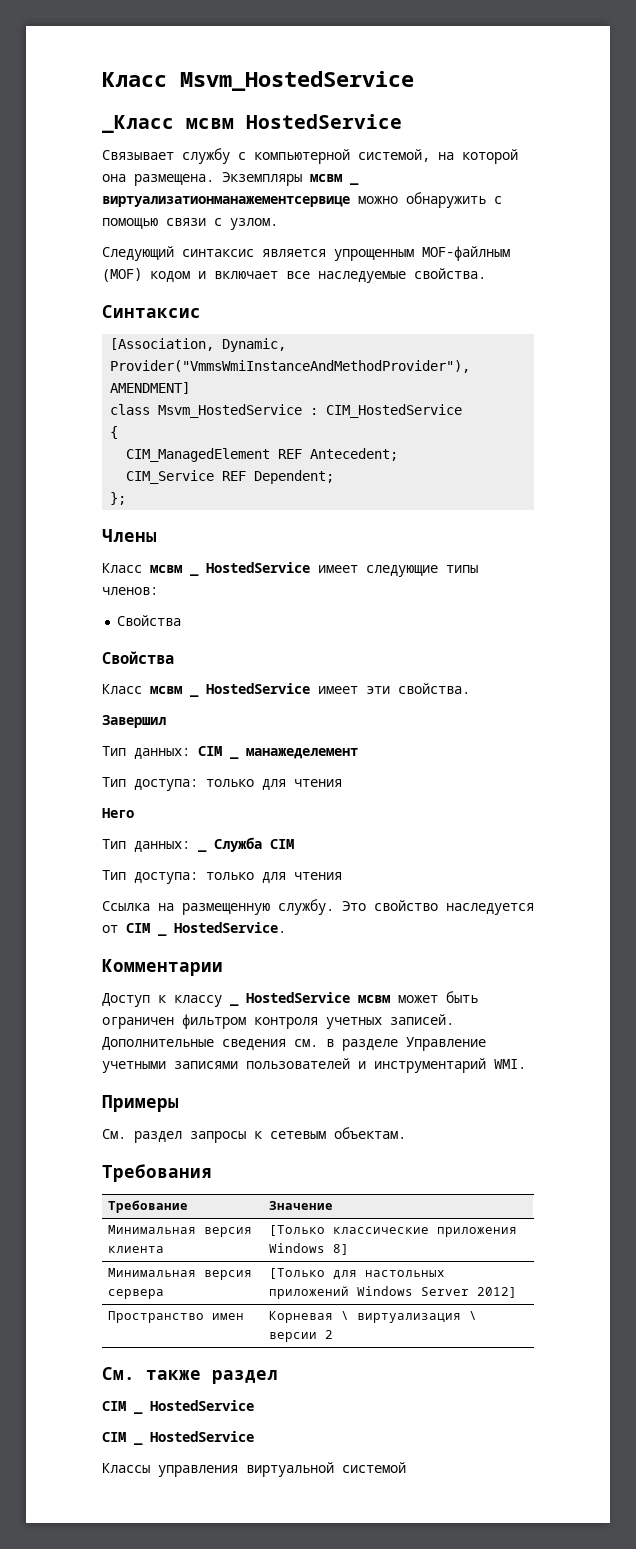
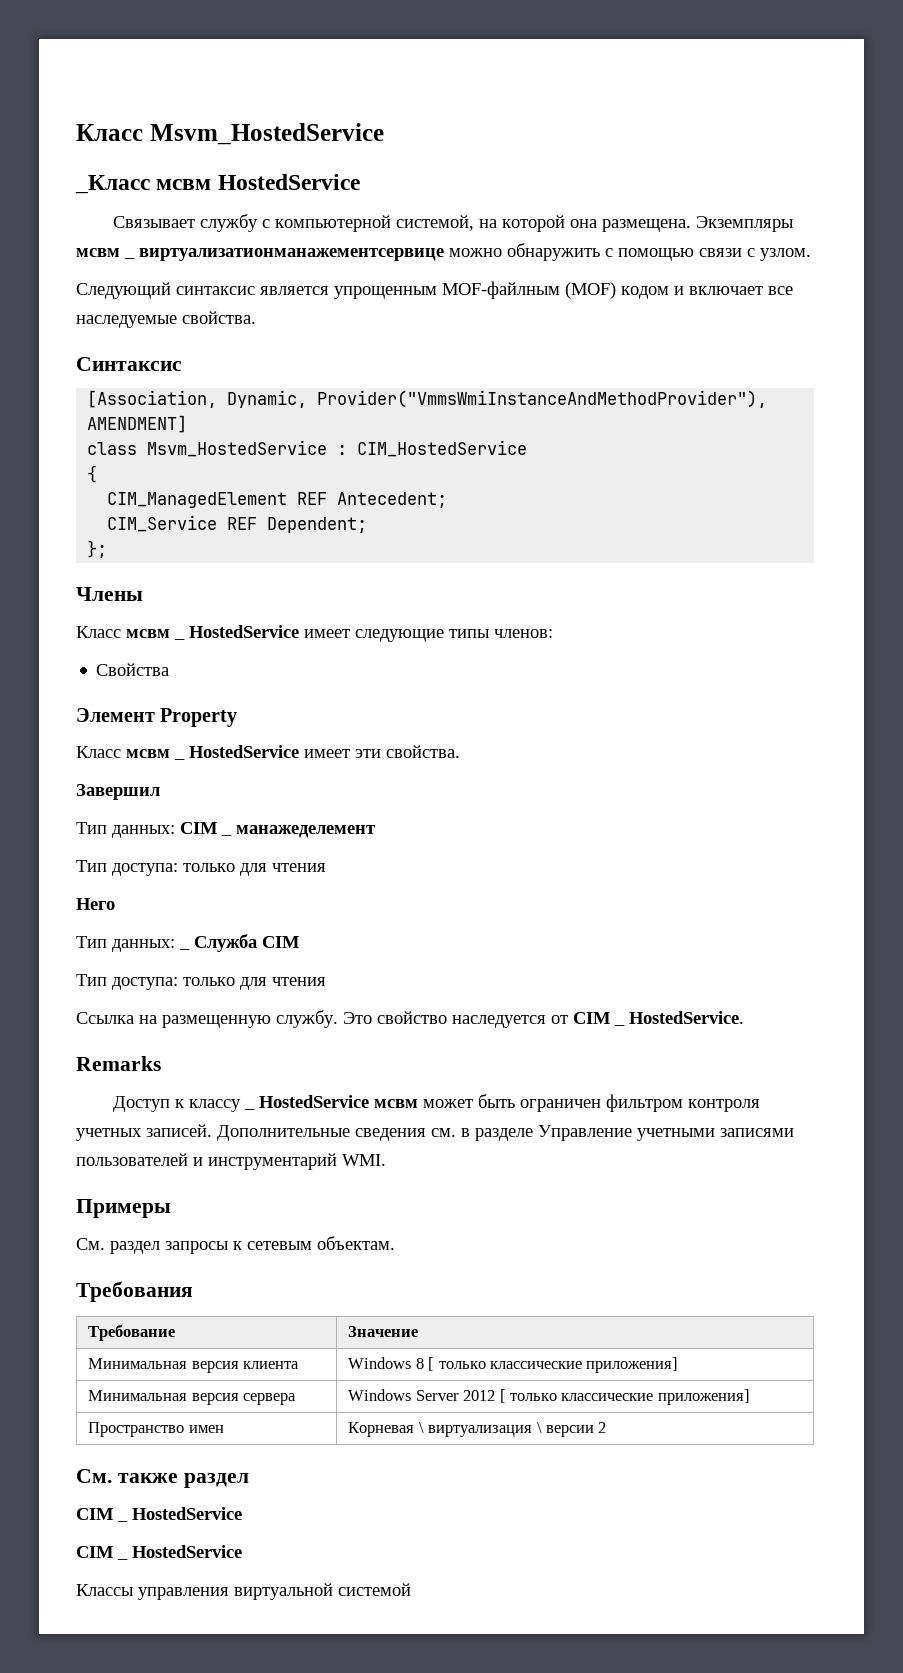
[102,651,174,664] Свойства -> [76,708,238,727] Элемент Property
[102,959,223,976] Комментарии -> [76,1056,161,1071] Remarks
[269,1225,518,1237] [269,1243,350,1255] [108,1268,253,1280] [108,1289,165,1299] [269,1268,446,1280] [269,1286,518,1299] [Только классические приложения Windows 8] // Минимальная версия сервера | [Только для настольных приложений Windows Server 2012] -> [348,1357,679,1373] [88,1390,297,1405] [348,1389,750,1405] Windows 8 [ только классические приложения] // Минимальная версия сервера | Windows Server 2012 [ только классические приложения]

